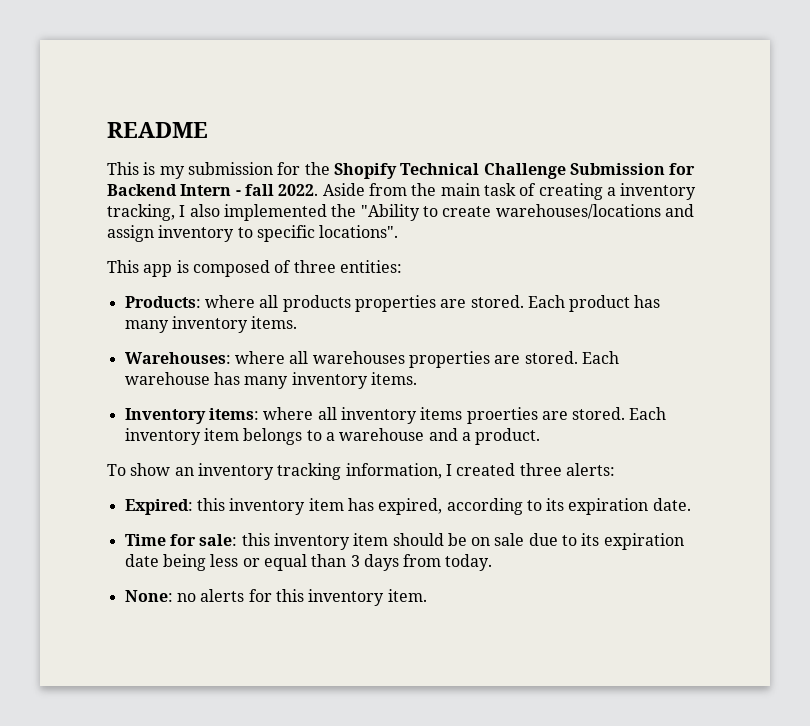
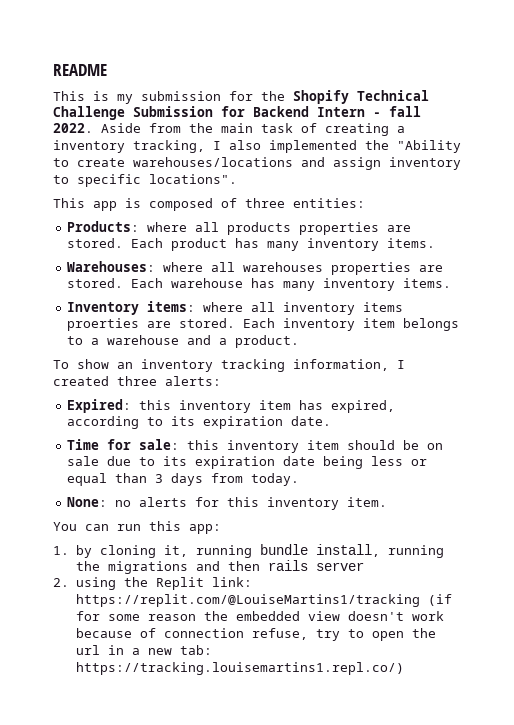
(427, 595) none -> [53,521,221,534] [53,544,444,558] [75,560,364,574] [53,577,252,590] [75,594,452,607] [75,611,444,621] [75,628,436,641] [75,645,212,655] [75,662,404,675] // You can run this app: // 1. by cloning it, running bundle install, running the migrations and then rails server // 2. using the Replit link: https://replit.com/@LouiseMartins1/tracking (if for some reason the embedded view doesn't work because of connection refuse, try to open the url in a new tab: https://tracking.louisemartins1.repl.co/)

